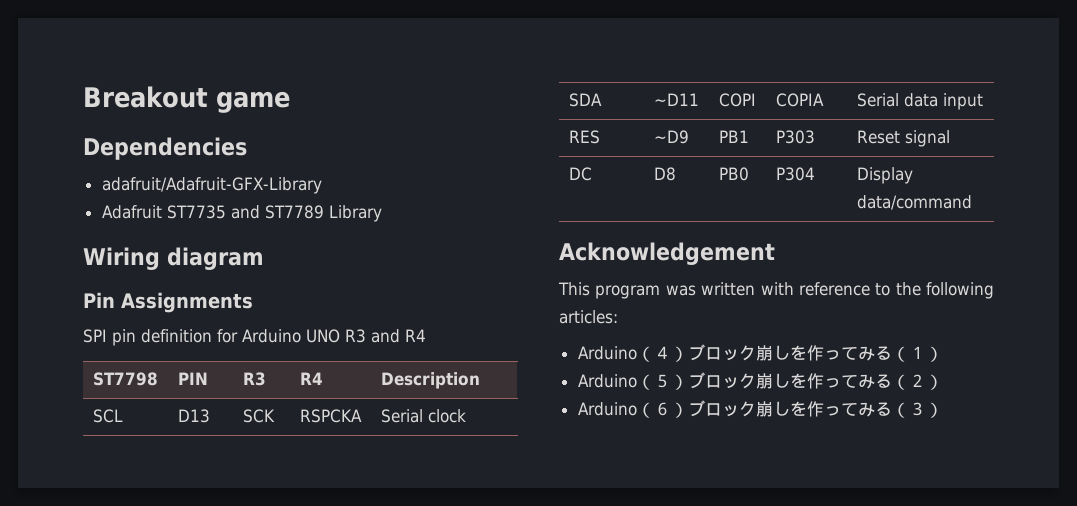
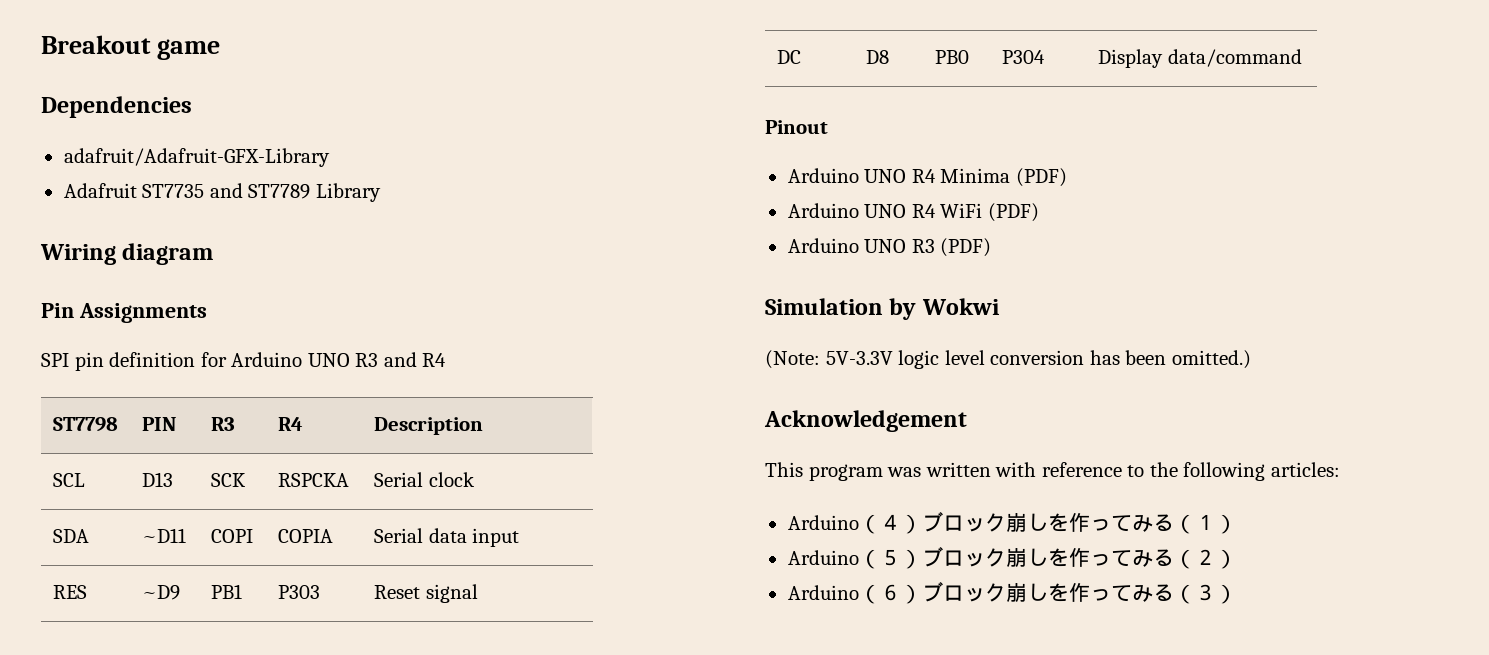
(972, 202) none -> [765,120,828,134] [787,168,1067,187] [787,203,1039,222] [787,238,992,257] [765,298,1000,320] [765,350,1251,369] // Pinout // Arduino UNO R4 Minima (PDF) // Arduino UNO R4 WiFi (PDF) // Arduino UNO R3 (PDF) // Simulation by Wokwi // (Note: 5V-3.3V logic level conversion has been omitted.)

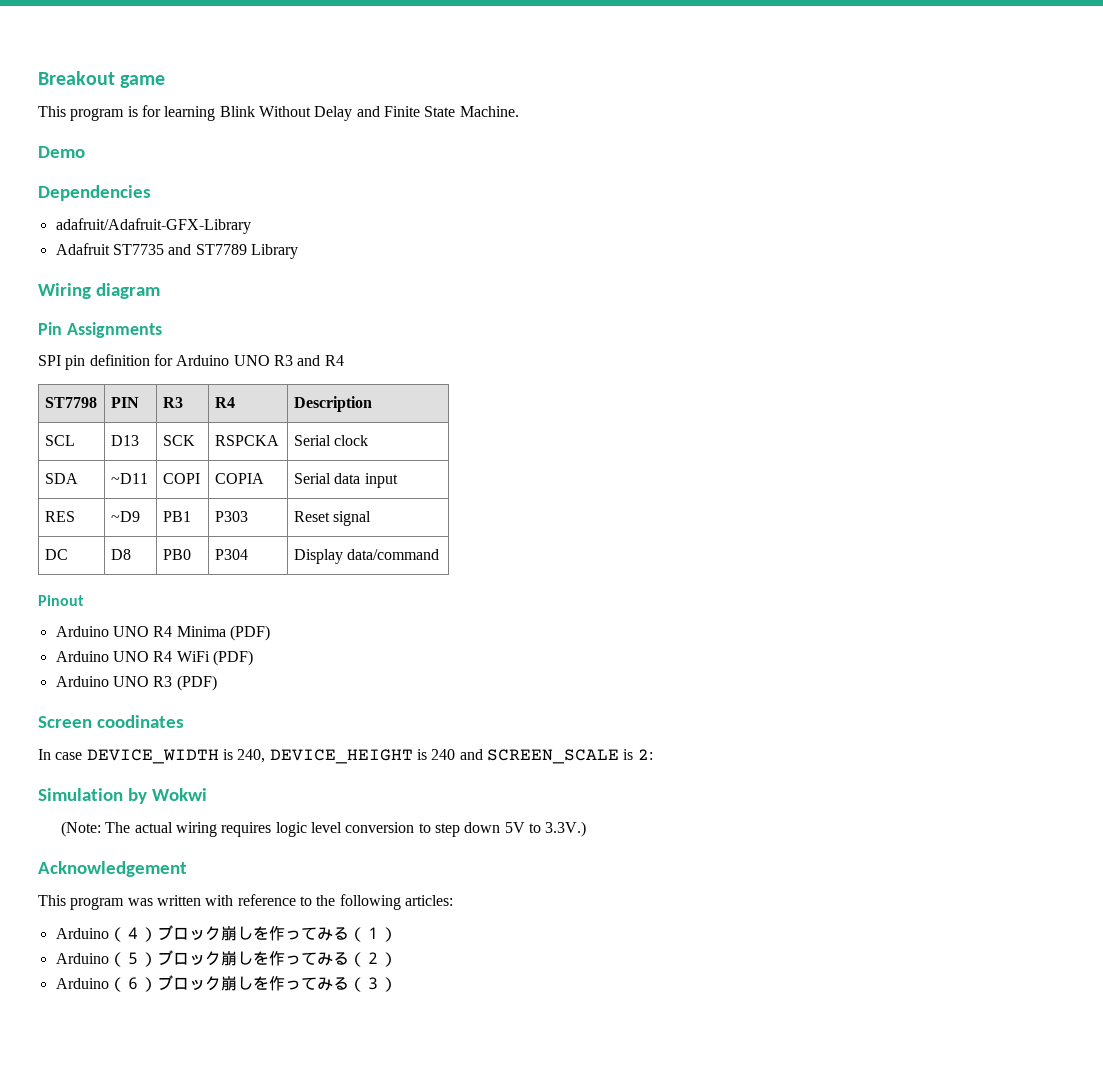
(221, 49) none -> [38,105,519,121] [38,146,85,158] // This program is for learning Blink Without Delay and Finite State Machine. // Demo
[765,298,1000,320] [765,350,1251,369] Simulation by Wokwi // (Note: 5V-3.3V logic level conversion has been omitted.) -> [38,715,184,728] [38,749,653,764] [38,788,207,804] [61,821,587,837] Screen coodinates // In case DEVICE_WIDTH is 240, DEVICE_HEIGHT is 240 and SCREEN_SCALE is 2: // Simulation by Wokwi // (Note: The actual wiring requires logic level conversion to step down 5V to 3.3V.)

